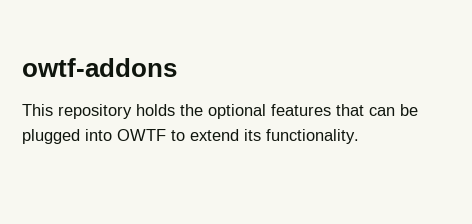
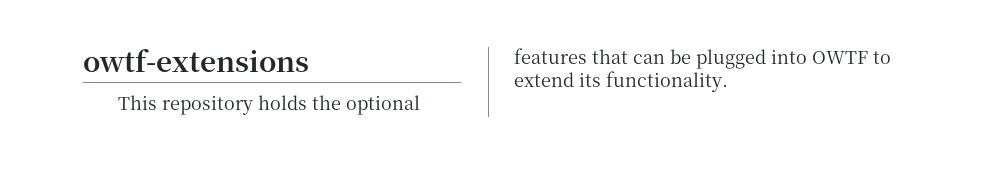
[22,58,177,77] owtf-addons -> [83,49,309,72] owtf-extensions

